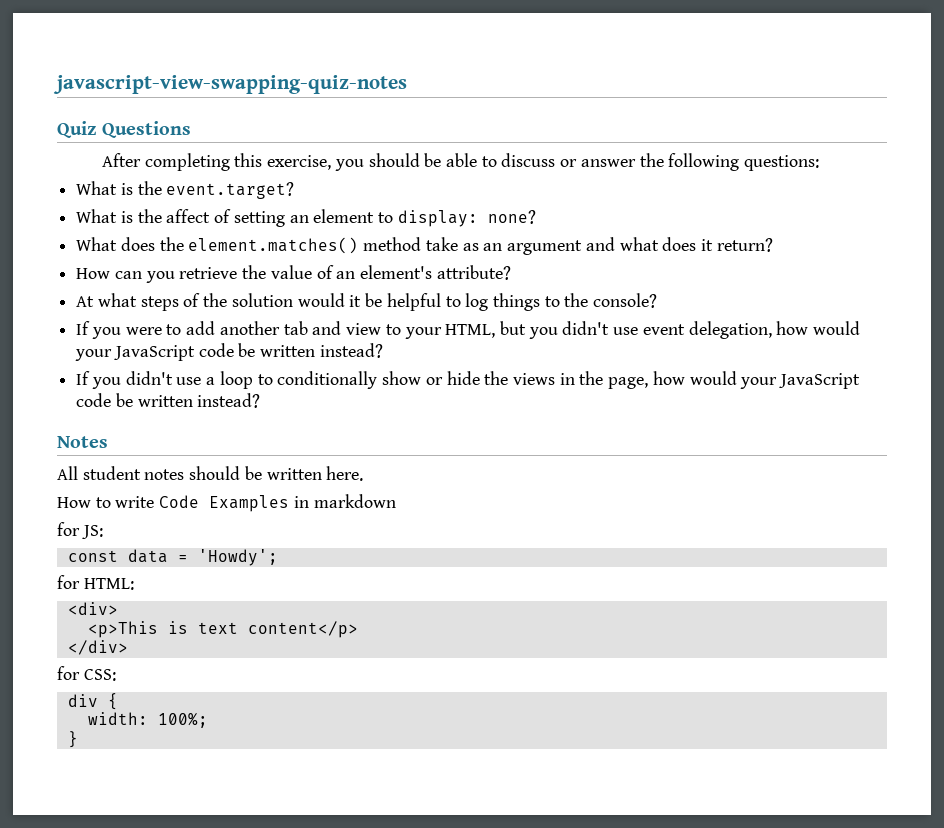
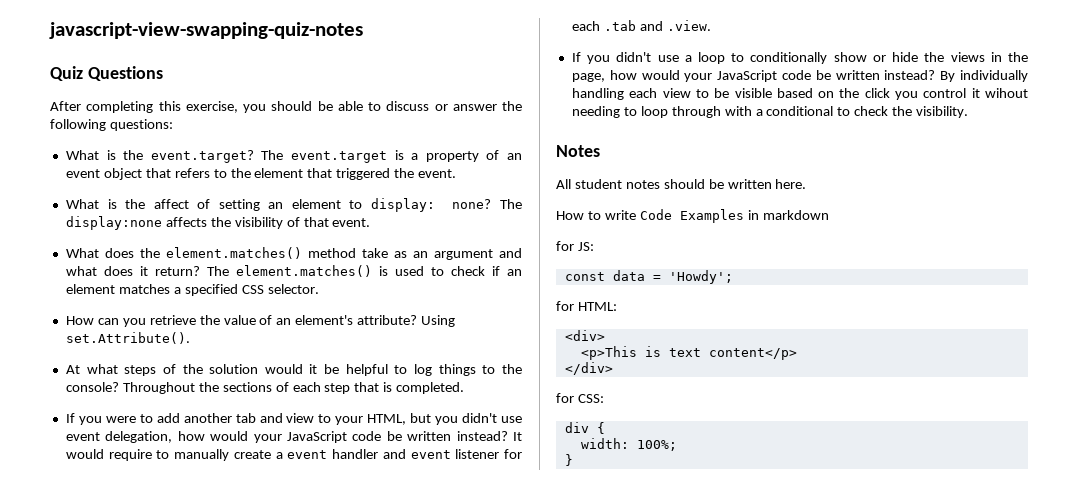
(295, 190) none -> [261,150,523,163] [65,168,457,180] The event.target is a property of an event object that refers to the element that triggered the event.
(536, 217) none -> [500,199,522,209] [65,216,371,230] The display:none affects the visibility of that event.
(773, 245) none -> [206,265,522,277] [65,284,319,296] The element.matches() is used to check if an element matches a specified CSS selector.
(511, 272) none -> [421,315,456,327] [65,332,190,344] Using set.Attribute().
(658, 300) none -> [122,382,465,394] Throughout the sections of each step that is completed.
(383, 350) none -> [513,432,523,441] [65,449,522,461] [571,20,711,31] It would require to manually create a event handler and event listener for each .tab and .view.
(261, 400) none -> [940,70,1028,82] [571,88,1029,100] [571,106,969,118] By individually handling each view to be visible based on the click you control it wihout needing to loop through with a conditional to check the visibility.

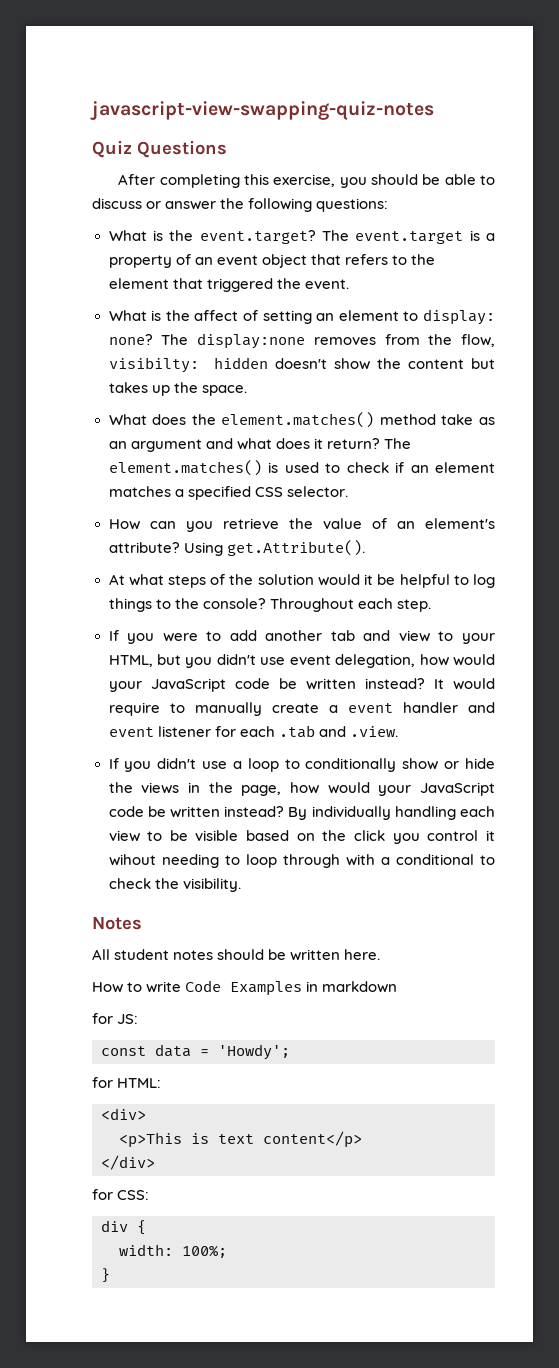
[165,217,371,229] affects the visibility of that event. -> [313,334,495,347] [108,357,495,373] [108,382,247,396] removes from the flow, visibilty: hidden doesn't show the content but takes up the space.
[65,332,190,344] set.Attribute(). -> [226,540,365,556] get.Attribute().
[198,382,465,394] the sections of each step that is completed. -> [357,598,431,612] each step.

